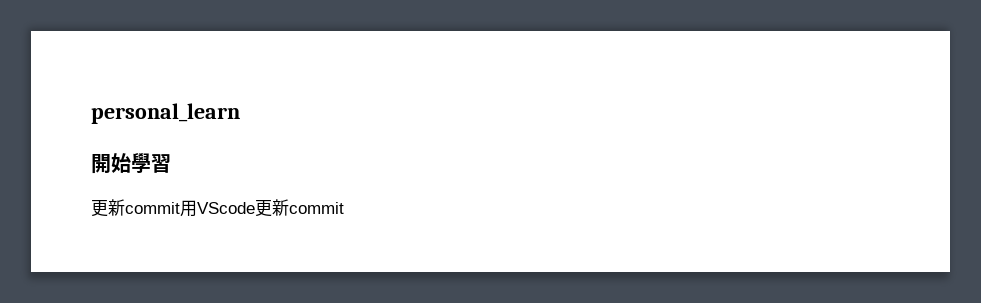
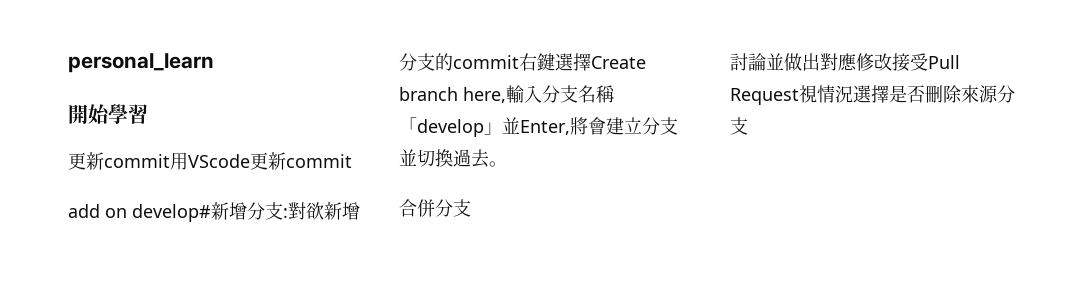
(344, 208) none -> [68,202,360,222] [399,53,646,71] [399,85,615,103] [399,117,678,137] [399,149,507,168] [399,199,471,217] [730,53,960,72] [730,85,1015,105] [730,117,748,135] // add on develop#新增分支:對欲新增分支的commit右鍵選擇Create branch here,輸入分支名稱「develop」並Enter,將會建立分支並切換過去。 // 合併分支 // 討論並做出對應修改接受Pull Request視情況選擇是否刪除來源分支

